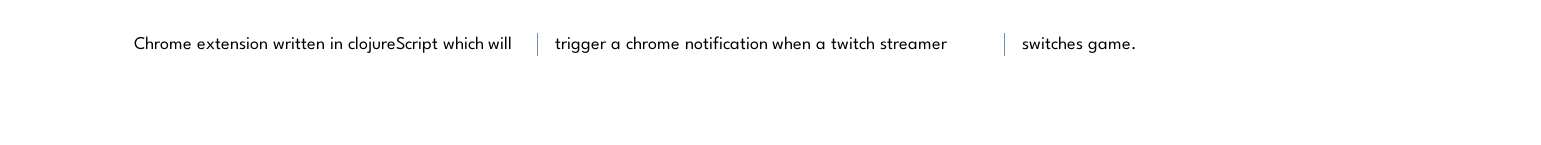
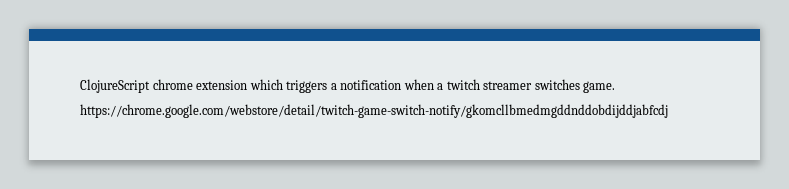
[134,36,680,53] Chrome extension written in clojureScript which will trigger a chrome -> [80,79,337,93] ClojureScript chrome extension which triggers a
(1137, 47) none -> [80,104,668,118] // https://chrome.google.com/webstore/detail/twitch-game-switch-notify/gkomcllbmedmgddnddobdijddjabfcdj

